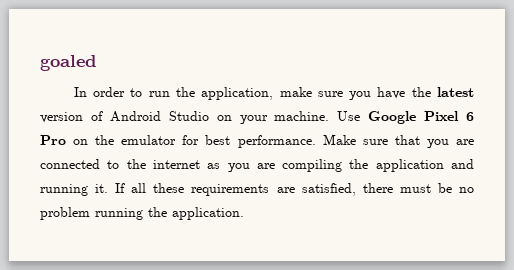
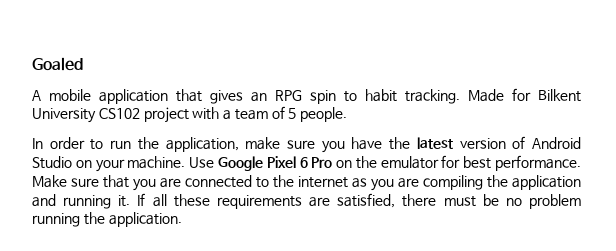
[40,55,96,71] goaled -> [32,57,83,71] [32,88,581,104] [32,106,348,123] Goaled // A mobile application that gives an RPG spin to habit tracking. Made for Bilkent University CS102 project with a team of 5 people.

